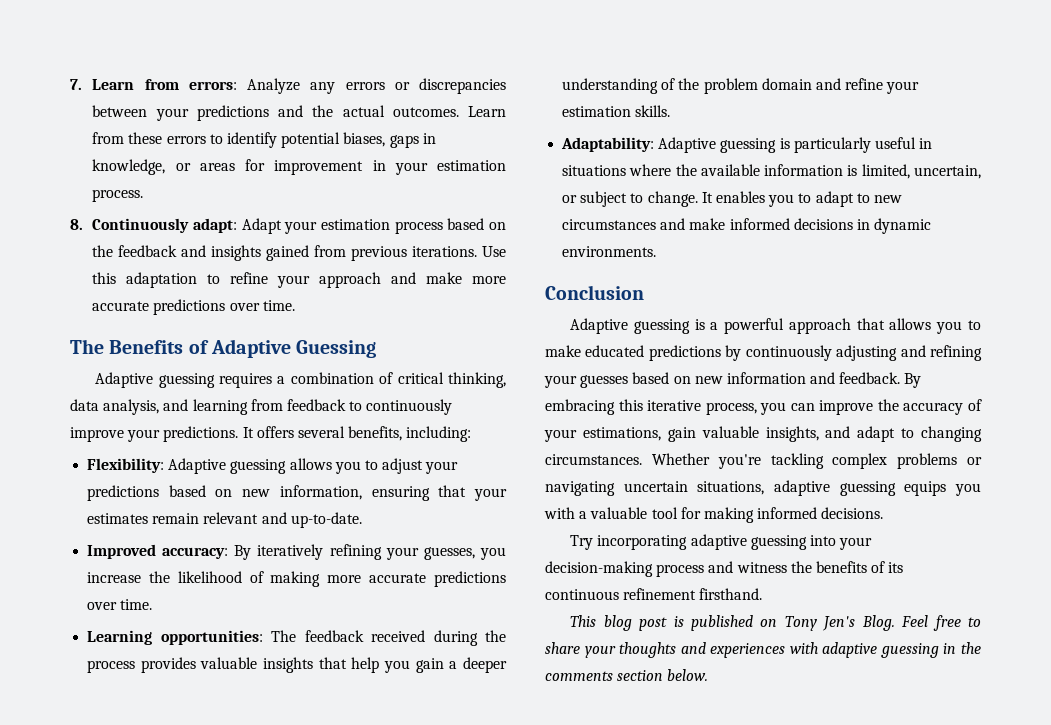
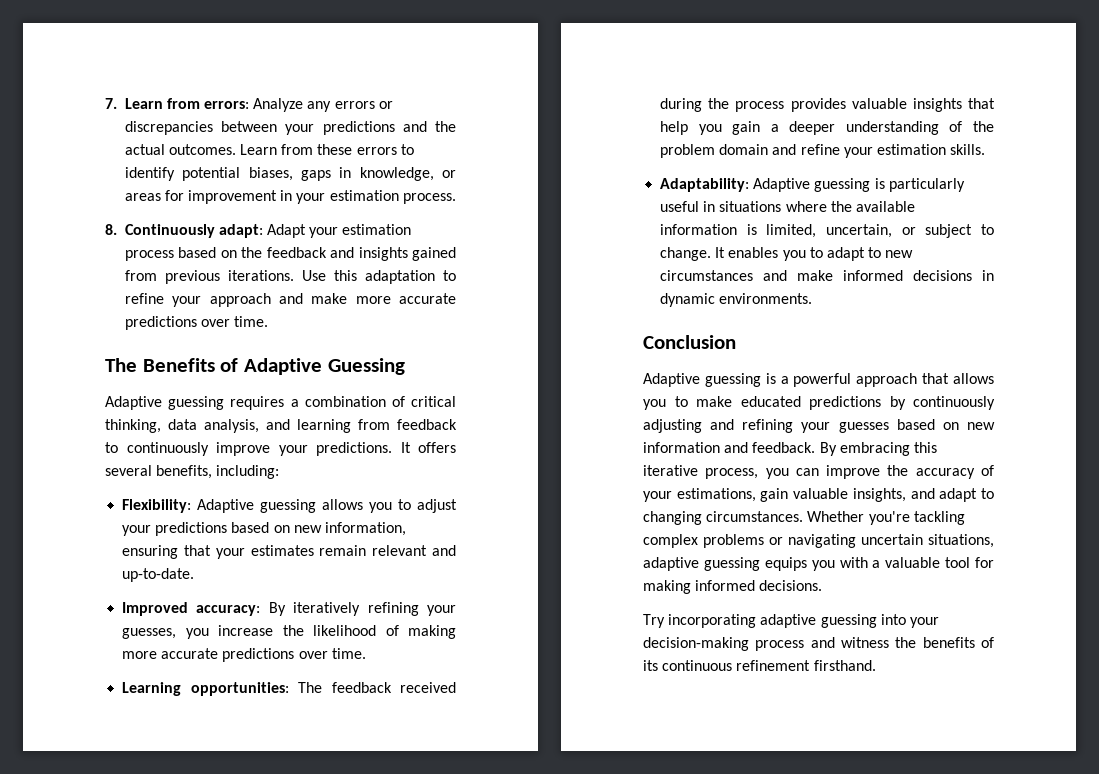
[570,615,982,631] [545,642,981,658] [545,669,709,681] // This blog post is published on Tony Jen's Blog. Feel free to share your thoughts and experiences with adaptive guessing in the comments section below. -> (876, 665) none

